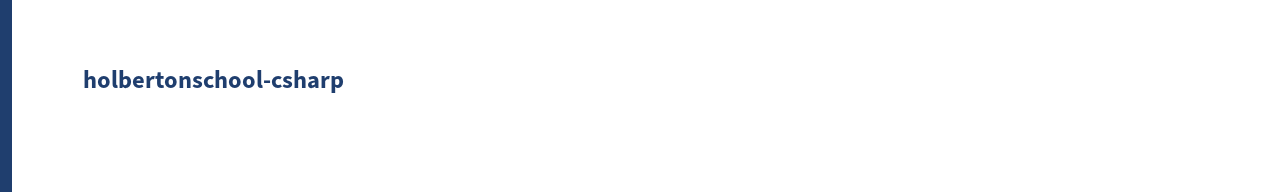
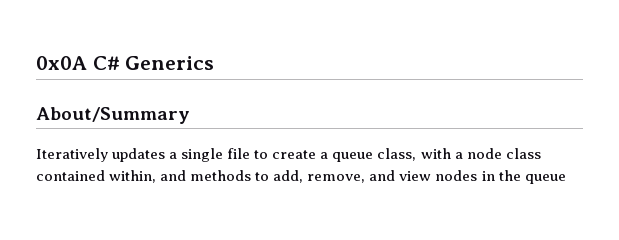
[83,70,344,93] holbertonschool-csharp -> [36,56,215,70] [36,107,190,124] [36,148,541,162] [36,170,566,184] 0x0A C# Generics // About/Summary // Iteratively updates a single file to create a queue class, with a node class contained within, and methods to add, remove, and view nodes in the queue

